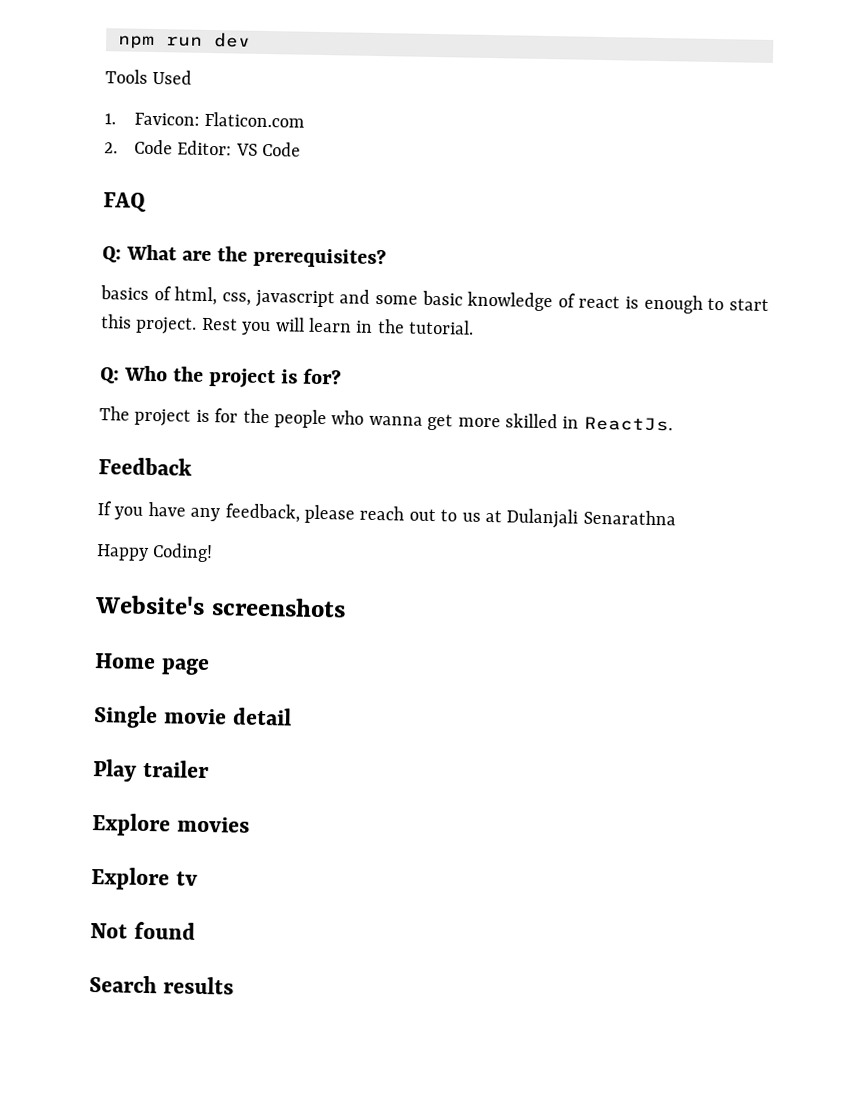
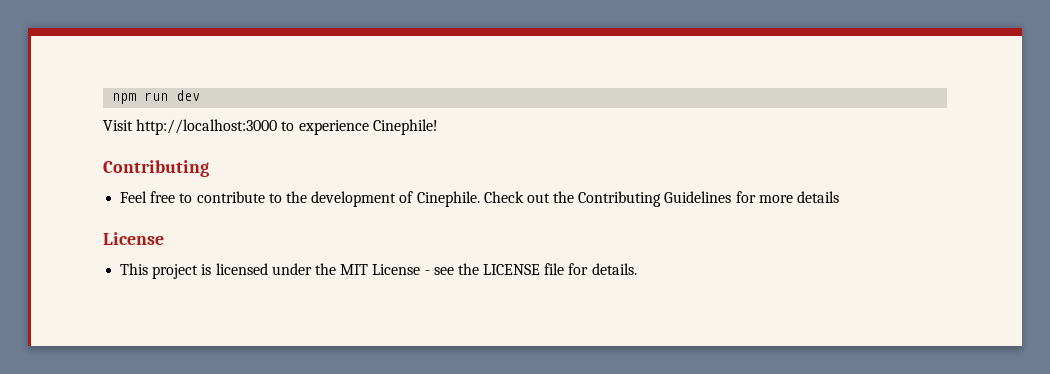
[105,69,193,85] [104,111,306,128] [104,139,302,157] [103,192,147,212] [102,244,388,269] [100,285,769,314] [101,314,475,336] [100,365,343,389] [99,406,673,432] [98,457,192,476] [97,501,676,529] [96,543,214,563] [94,595,346,618] [94,653,210,676] [93,705,292,729] [92,759,209,782] [92,813,250,837] [91,867,198,891] [90,921,196,940] [89,974,234,995] Tools Used // 1. Favicon: Flaticon.com // 2. Code Editor: VS Code // FAQ // Q: What are the prerequisites? // basics of html, css, javascript and some basic knowledge of react is enough to start this project. Rest you will learn in the tutorial. // Q: Who the project is for? // The project is for the people who wanna get more skilled in ReactJs. // Feedback // If you have any feedback, please reach out to us at Dulanjali Senarathna // Happy Coding! // Website's screenshots // Home page // Single movie detail // Play trailer // Explore movies // Explore tv // Not found // Search results -> [103,119,438,135] [103,160,209,177] [120,191,840,207] [103,232,164,245] [120,263,637,279] Visit http://localhost:3000 to experience Cinephile! // Contributing // Feel free to contribute to the development of Cinephile. Check out the Contributing Guidelines for more details // License // This project is licensed under the MIT License - see the LICENSE file for details.

